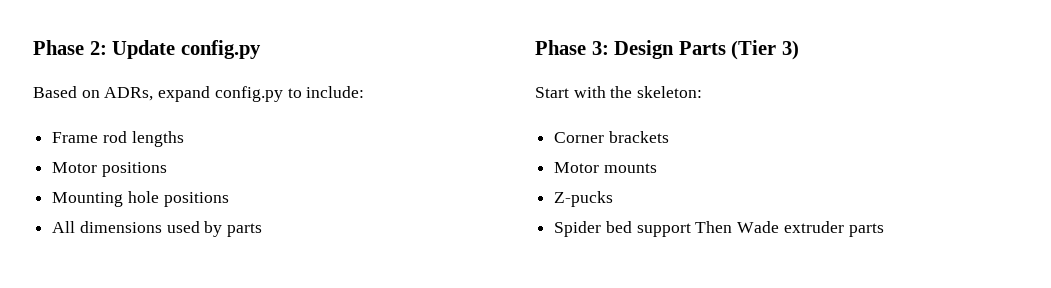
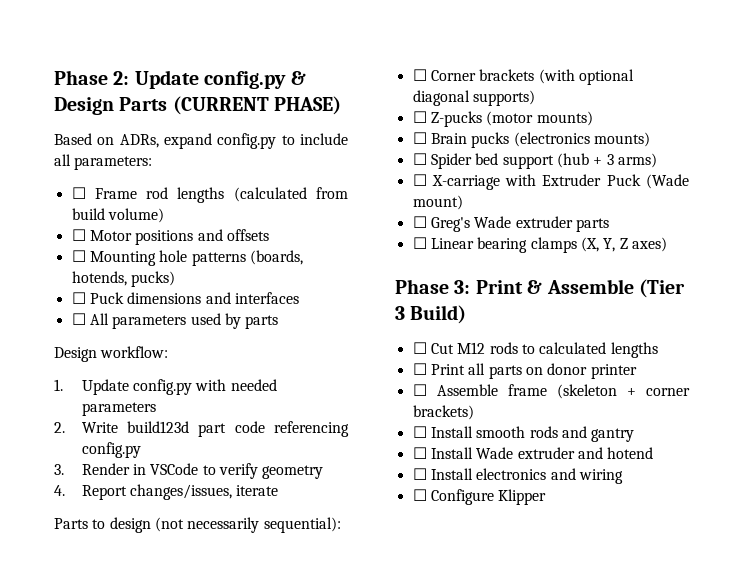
(261, 49) none -> [290,71,306,85] [54,96,342,115] & Design Parts (CURRENT PHASE)
[306,86,365,98] include: // -> [300,133,348,145] [54,154,153,170] [71,187,86,199] include all parameters: // ☐
[52,162,167,177] [52,191,229,207] [52,221,263,237] [535,40,799,60] [535,86,703,98] [554,131,669,143] [554,162,657,173] [554,191,614,207] [554,221,884,237] // Motor positions // Mounting hole positions // All dimensions used by parts // Phase 3: Design Parts (Tier 3) // Start with the skeleton: // Corner brackets // Motor mounts // Z-pucks // Spider bed support Then Wade extruder parts -> [233,187,348,202] [71,208,164,223] [71,229,269,245] [71,250,303,266] [71,271,175,287] [71,292,299,304] [71,313,279,329] [54,346,169,362] [54,379,277,395] [81,402,156,416] [54,421,349,437] [81,442,141,458] [54,463,324,479] [54,484,279,500] [54,517,341,533] [412,69,634,85] [412,90,535,106] [412,111,593,127] [412,132,650,148] [412,153,657,169] [412,174,689,190] [412,195,463,210] [412,216,609,232] [412,237,667,253] [395,279,685,298] [395,305,467,324] [412,342,658,358] [412,363,637,379] [412,384,690,399] [412,405,474,420] [412,426,635,442] [412,447,654,459] [412,468,623,484] [412,489,547,505] (calculated from build volume) // ☐ Motor positions and offsets // ☐ Mounting hole patterns (boards, hotends, pucks) // ☐ Puck dimensions and interfaces // ☐ All parameters used by parts // Design workflow: // 1. Update config.py with needed parameters // 2. Write build123d part code referencing config.py // 3. Render in VSCode to verify geometry // 4. Report changes/issues, iterate // Parts to design (not necessarily sequential): // ☐ Corner brackets (with optional diagonal supports) // ☐ Z-pucks (motor mounts) // ☐ Brain pucks (electronics mounts) // ☐ Spider bed support (hub + 3 arms) // ☐ X-carriage with Extruder Puck (Wade mount) // ☐ Greg's Wade extruder parts // ☐ Linear bearing clamps (X, Y, Z axes) // Phase 3: Print & Assemble (Tier 3 Build) // ☐ Cut M12 rods to calculated lengths // ☐ Print all parts on donor printer // ☐ Assemble frame (skeleton + corner brackets) // ☐ Install smooth rods and gantry // ☐ Install Wade extruder and hotend // ☐ Install electronics and wiring // ☐ Configure Klipper

